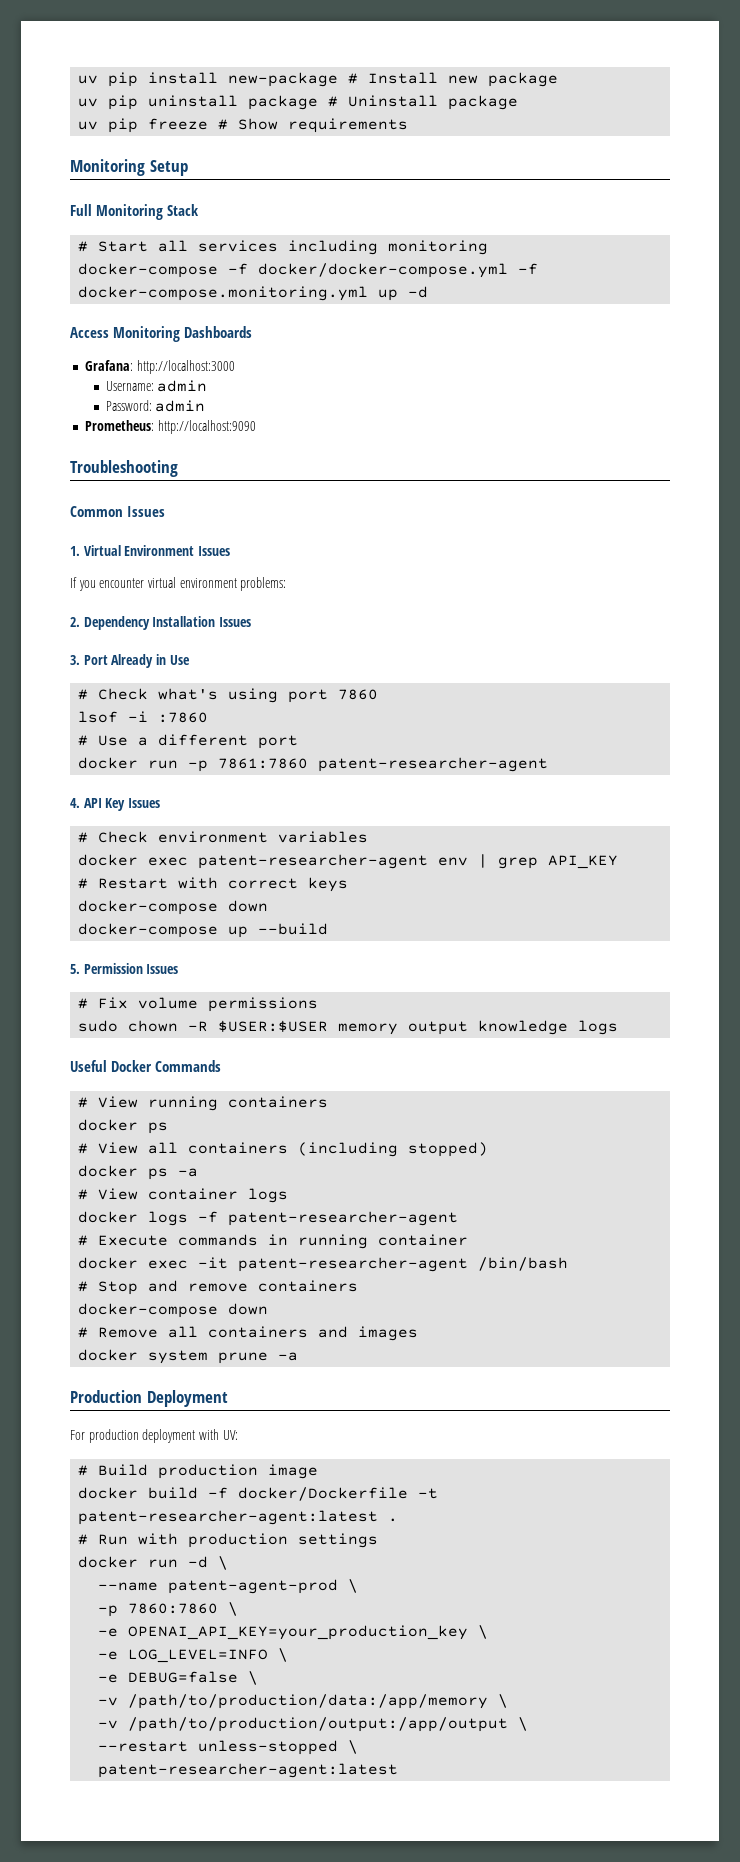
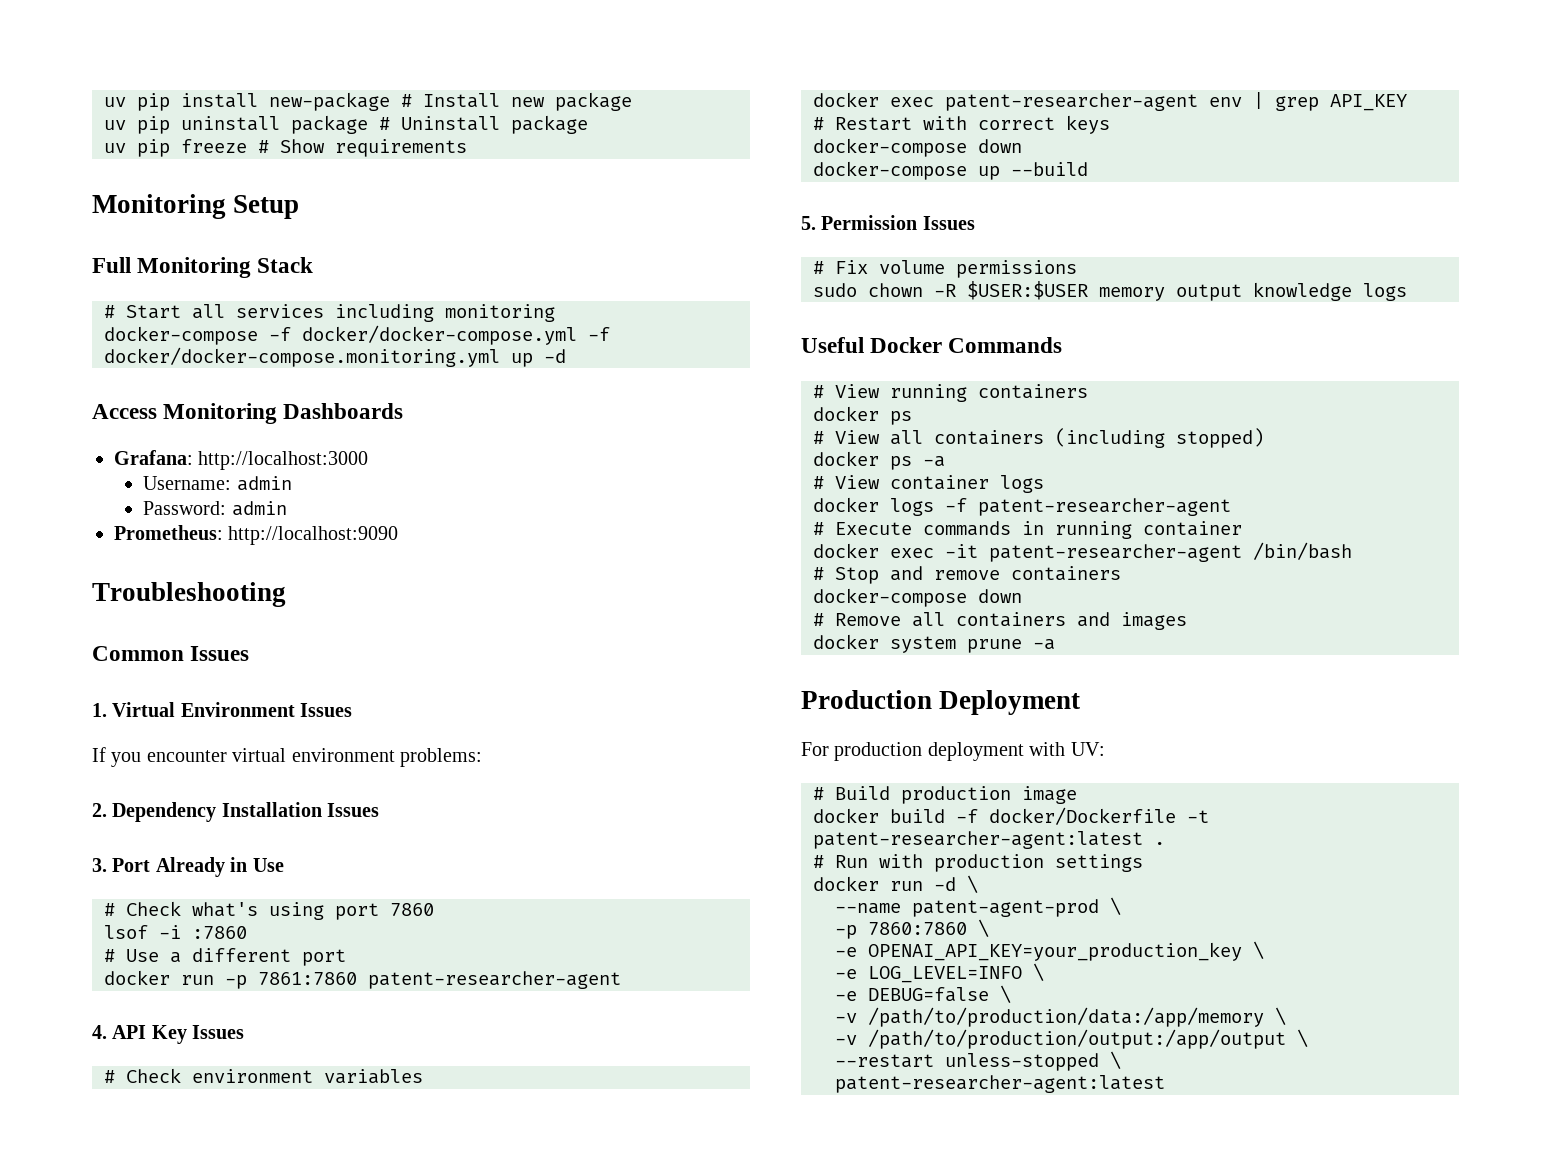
[78,286,369,301] docker-compose.monitoring.yml -> [104,347,500,367] docker/docker-compose.monitoring.yml

